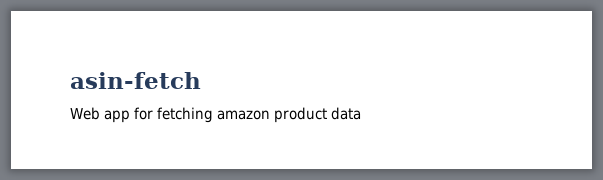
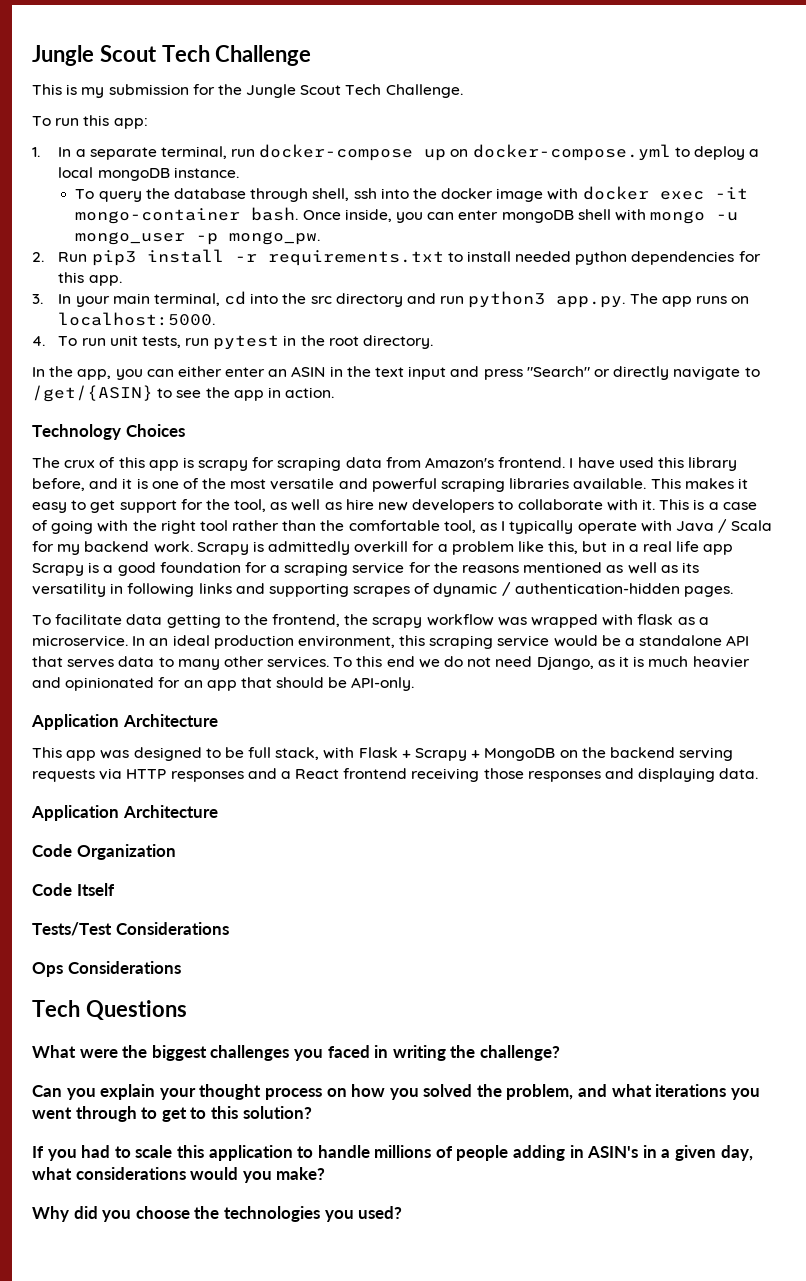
[70,72,201,89] [70,107,361,123] asin-fetch // Web app for fetching amazon product data -> [32,45,312,66] [32,84,463,98] [32,115,148,129] [32,144,760,161] [58,167,239,181] [75,186,748,202] [75,207,739,224] [75,232,321,245] [32,249,761,266] [58,272,122,286] [32,291,750,308] [58,312,216,326] [32,335,434,350] [32,366,760,380] [32,385,335,402] [32,424,185,440] [32,457,738,471] [32,478,748,492] [32,499,757,513] [32,519,773,534] [32,541,734,555] [32,562,699,576] [32,582,734,597] [32,614,709,628] [32,635,750,649] [32,656,750,670] [32,677,415,691] [31,714,218,730] [32,747,734,761] [32,768,759,782] [31,805,218,821] [32,844,176,860] [32,883,115,896] [32,922,229,936] [32,961,181,977] [32,1000,187,1020] [32,1045,560,1061] [32,1084,760,1100] [32,1106,312,1122] [32,1145,753,1161] [32,1167,326,1183] [32,1206,403,1222] Jungle Scout Tech Challenge // This is my submission for the Jungle Scout Tech Challenge. // To run this app: // 1. In a separate terminal, run docker-compose up on docker-compose.yml to deploy a local mongoDB instance. // To query the database through shell, ssh into the docker image with docker exec -it mongo-container bash. Once inside, you can enter mongoDB shell with mongo -u mongo_user -p mongo_pw. // 2. Run pip3 install -r requirements.txt to install needed python dependencies for this app. // 3. In your main terminal, cd into the src directory and run python3 app.py. The app runs on localhost:5000. // 4. To run unit tests, run pytest in the root directory. // In the app, you can either enter an ASIN in the text input and press "Search" or directly navigate to /get/{ASIN} to see the app in action. // Technology Choices // The crux of this app is scrapy for scraping data from Amazon's frontend. I have used this library before, and it is one of the most versatile and powerful scraping libraries available. This makes it easy to get support for the tool, as well as hire new developers to collaborate with it. This is a case of going with the right tool rather than the comfortable tool, as I typically operate with Java / Scala for my backend work. Scrapy is admittedly overkill for a problem like this, but in a real life app Scrapy is a good foundation for a scraping service for the reasons mentioned as well as its versatility in following links and supporting scrapes of dynamic / authentication-hidden pages. // To facilitate data getting to the frontend, the scrapy workflow was wrapped with flask as a microservice. In an ideal production environment, this scraping service would be a standalone API that serves data to many other services. To this end we do not need Django, as it is much heavier and opinionated for an app that should be API-only. // Application Architecture // This app was designed to be full stack, with Flask + Scrapy + MongoDB on the backend serving requests via HTTP responses and a React frontend receiving those responses and displaying data. // Application Architecture // Code Organization // Code Itself // Tests/Test Considerations // Ops Considerations // Tech Questions // What were the biggest challenges you faced in writing the challenge? // Can you explain your thought process on how you solved the problem, and what iterations you went through to get to this solution? // If you had to scale this application to handle millions of people adding in ASIN's in a given day, what considerations would you make? // Why did you choose the technologies you used?

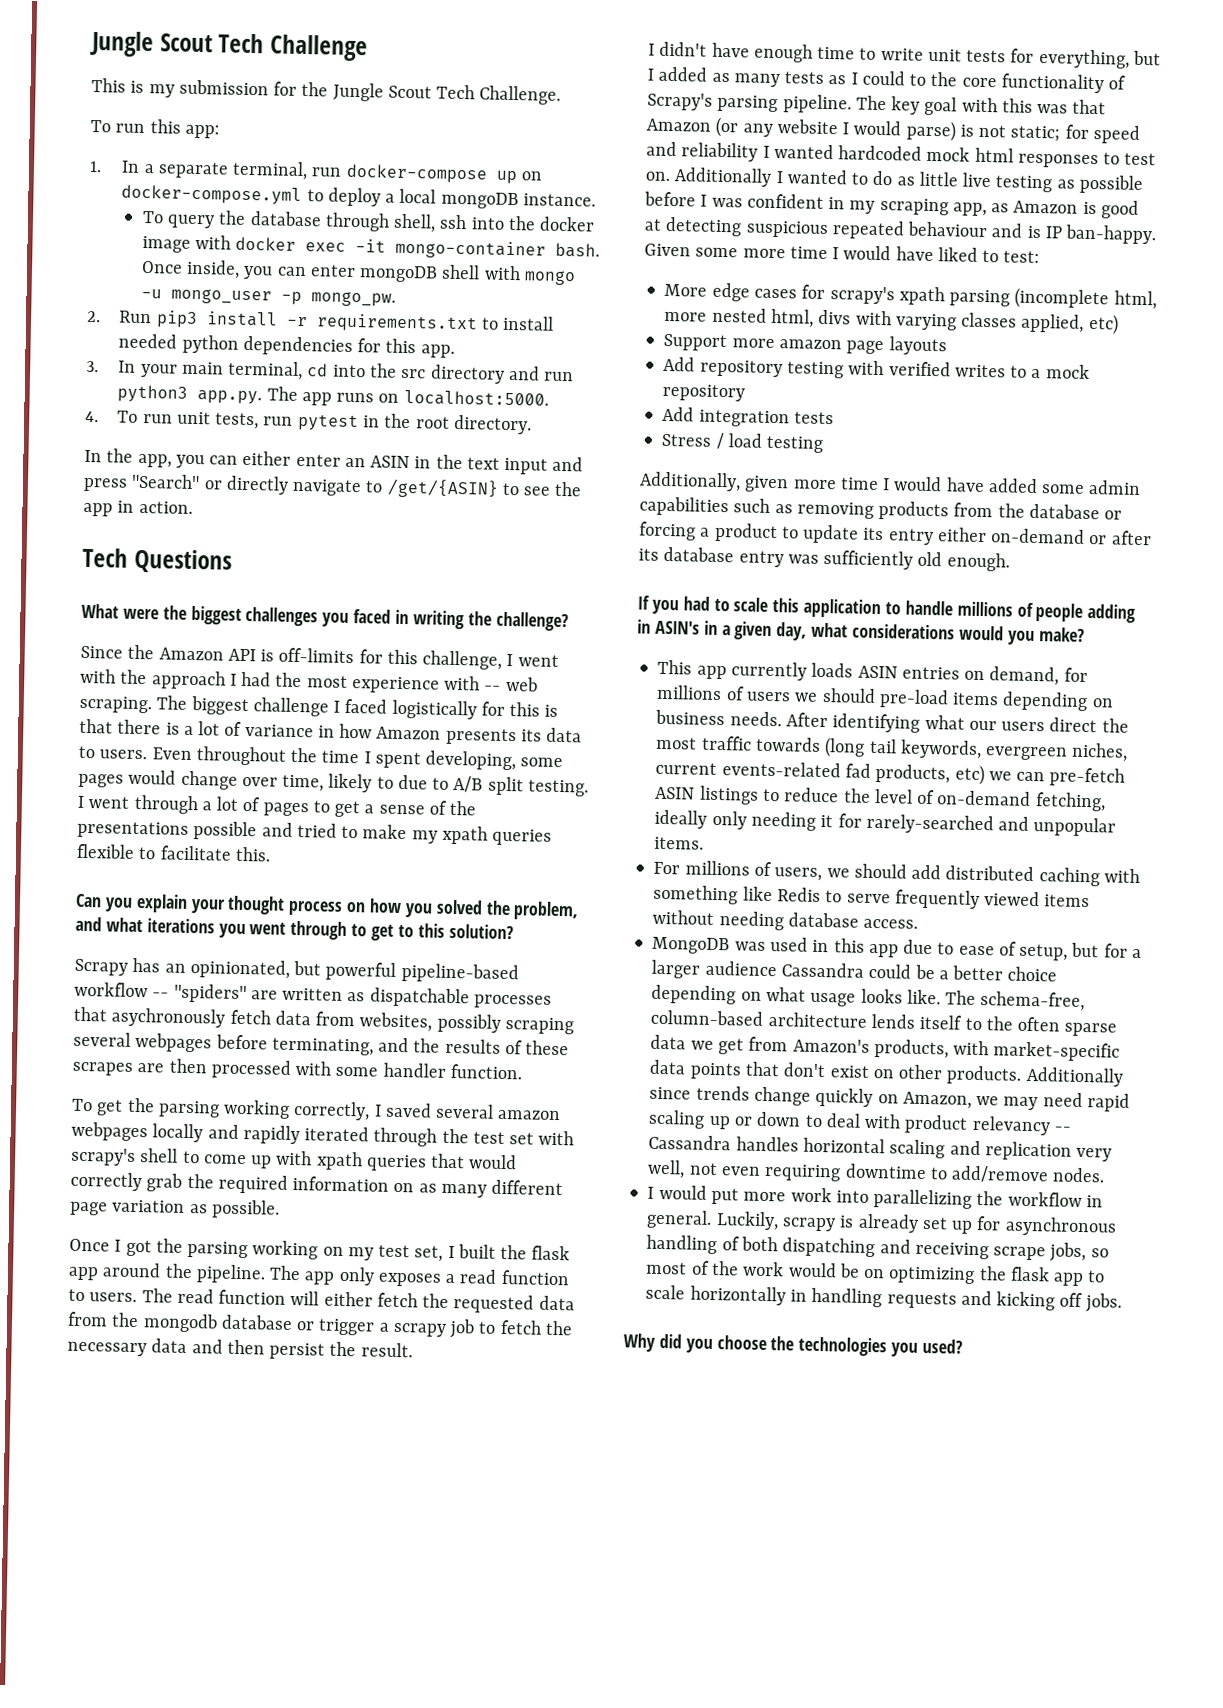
[32,424,185,440] [32,457,738,471] [32,478,748,492] [32,499,757,513] [32,519,773,534] [32,541,734,555] [32,562,699,576] [32,582,734,597] [32,614,709,628] [32,635,750,649] [32,656,750,670] [32,677,415,691] [31,714,218,730] [32,747,734,761] [32,768,759,782] [31,805,218,821] [32,844,176,860] [32,883,115,896] [32,922,229,936] [32,961,181,977] // Technology Choices // The crux of this app is scrapy for scraping data from Amazon's frontend. I have used this library before, and it is one of the most versatile and powerful scraping libraries available. This makes it easy to get support for the tool, as well as hire new developers to collaborate with it. This is a case of going with the right tool rather than the comfortable tool, as I typically operate with Java / Scala for my backend work. Scrapy is admittedly overkill for a problem like this, but in a real life app Scrapy is a good foundation for a scraping service for the reasons mentioned as well as its versatility in following links and supporting scrapes of dynamic / authentication-hidden pages. // To facilitate data getting to the frontend, the scrapy workflow was wrapped with flask as a microservice. In an ideal production environment, this scraping service would be a standalone API that serves data to many other services. To this end we do not need Django, as it is much heavier and opinionated for an app that should be API-only. // Application Architecture // This app was designed to be full stack, with Flask + Scrapy + MongoDB on the backend serving requests via HTTP responses and a React frontend receiving those responses and displaying data. // Application Architecture // Code Organization // Code Itself // Tests/Test Considerations // Ops Considerations -> (193, 507) none
(560, 1053) none -> [80,644,559,670] [80,668,538,694] [79,695,559,720] [79,718,583,746] [78,745,564,771] [78,769,589,797] [77,794,477,818] [77,820,553,846] [76,843,271,862] // Since the Amazon API is off-limits for this challenge, I went with the approach I had the most experience with -- web scraping. The biggest challenge I faced logistically for this is that there is a lot of variance in how Amazon presents its data to users. Even throughout the time I spent developing, some pages would change over time, likely to due to A/B split testing. I went through a lot of pages to get a sense of the presentations possible and tried to make my xpath queries flexible to facilitate this.
(312, 1112) none -> [74,957,519,984] [74,981,552,1009] [73,1006,574,1035] [73,1031,570,1056] [72,1058,522,1080] [72,1097,562,1121] [71,1121,575,1147] [70,1147,518,1172] [70,1171,564,1198] [70,1199,280,1219] [69,1238,571,1262] [68,1262,570,1287] [68,1288,575,1314] [67,1311,573,1339] [67,1338,413,1360] [648,41,1161,69] [647,66,1127,94] [647,92,1107,116] [646,116,1140,144] [646,141,1157,169] [645,167,1143,194] [644,191,1139,219] [644,216,1158,245] [644,243,1041,264] [664,282,1157,310] [664,307,1119,335] [663,333,947,356] [663,356,1090,379] [662,383,746,402] [662,406,834,428] [661,432,824,453] [639,471,1142,496] [639,496,1123,521] [638,521,1152,546] [638,546,1010,572] // Scrapy has an opinionated, but powerful pipeline-based workflow -- "spiders" are written as dispatchable processes that asychronously fetch data from websites, possibly scraping several webpages before terminating, and the results of these scrapes are then processed with some handler function. // To get the parsing working correctly, I saved several amazon webpages locally and rapidly iterated through the test set with scrapy's shell to come up with xpath queries that would correctly grab the required information on as many different page variation as possible. // Once I got the parsing working on my test set, I built the flask app around the pipeline. The app only exposes a read function to users. The read function will either fetch the requested data from the mongodb database or trigger a scrapy job to fetch the necessary data and then persist the result. // I didn't have enough time to write unit tests for everything, but I added as many tests as I could to the core functionality of Scrapy's parsing pipeline. The key goal with this was that Amazon (or any website I would parse) is not static; for speed and reliability I wanted hardcoded mock html responses to test on. Additionally I wanted to do as little live testing as possible before I was confident in my scraping app, as Amazon is good at detecting suspicious repeated behaviour and is IP ban-happy. Given some more time I would have liked to test: // More edge cases for scrapy's xpath parsing (incomplete html, more nested html, divs with varying classes applied, etc) // Support more amazon page layouts // Add repository testing with verified writes to a mock repository // Add integration tests // Stress / load testing // Additionally, given more time I would have added some admin capabilities such as removing products from the database or forcing a product to update its entry either on-demand or after its database entry was sufficiently old enough.
(326, 1173) none -> [657,659,1088,686] [656,684,1114,712] [655,709,1129,733] [656,735,1129,762] [655,761,1126,787] [655,785,1106,812] [654,809,1117,837] [654,836,705,850] [653,860,1140,887] [653,884,1091,910] [652,909,919,931] [652,936,1142,961] [651,959,1058,982] [651,984,1086,1012] [650,1009,1118,1037] [650,1034,1121,1062] [649,1059,1124,1087] [649,1085,1130,1112] [648,1109,1071,1136] [648,1134,1113,1162] [647,1159,1106,1184] [647,1184,1103,1209] [646,1209,1117,1237] [646,1234,1109,1263] [646,1260,1106,1287] [645,1284,1122,1313] // This app currently loads ASIN entries on demand, for millions of users we should pre-load items depending on business needs. After identifying what our users direct the most traffic towards (long tail keywords, evergreen niches, current events-related fad products, etc) we can pre-fetch ASIN listings to reduce the level of on-demand fetching, ideally only needing it for rarely-searched and unpopular items. // For millions of users, we should add distributed caching with something like Redis to serve frequently viewed items without needing database access. // MongoDB was used in this app due to ease of setup, but for a larger audience Cassandra could be a better choice depending on what usage looks like. The schema-free, column-based architecture lends itself to the often sparse data we get from Amazon's products, with market-specific data points that don't exist on other products. Additionally since trends change quickly on Amazon, we may need rapid scaling up or down to deal with product relevancy -- Cassandra handles horizontal scaling and replication very well, not even requiring downtime to add/remove nodes. // I would put more work into parallelizing the workflow in general. Luckily, scrapy is already set up for asynchronous handling of both dispatching and receiving scrape jobs, so most of the work would be on optimizing the flask app to scale horizontally in handling requests and kicking off jobs.

